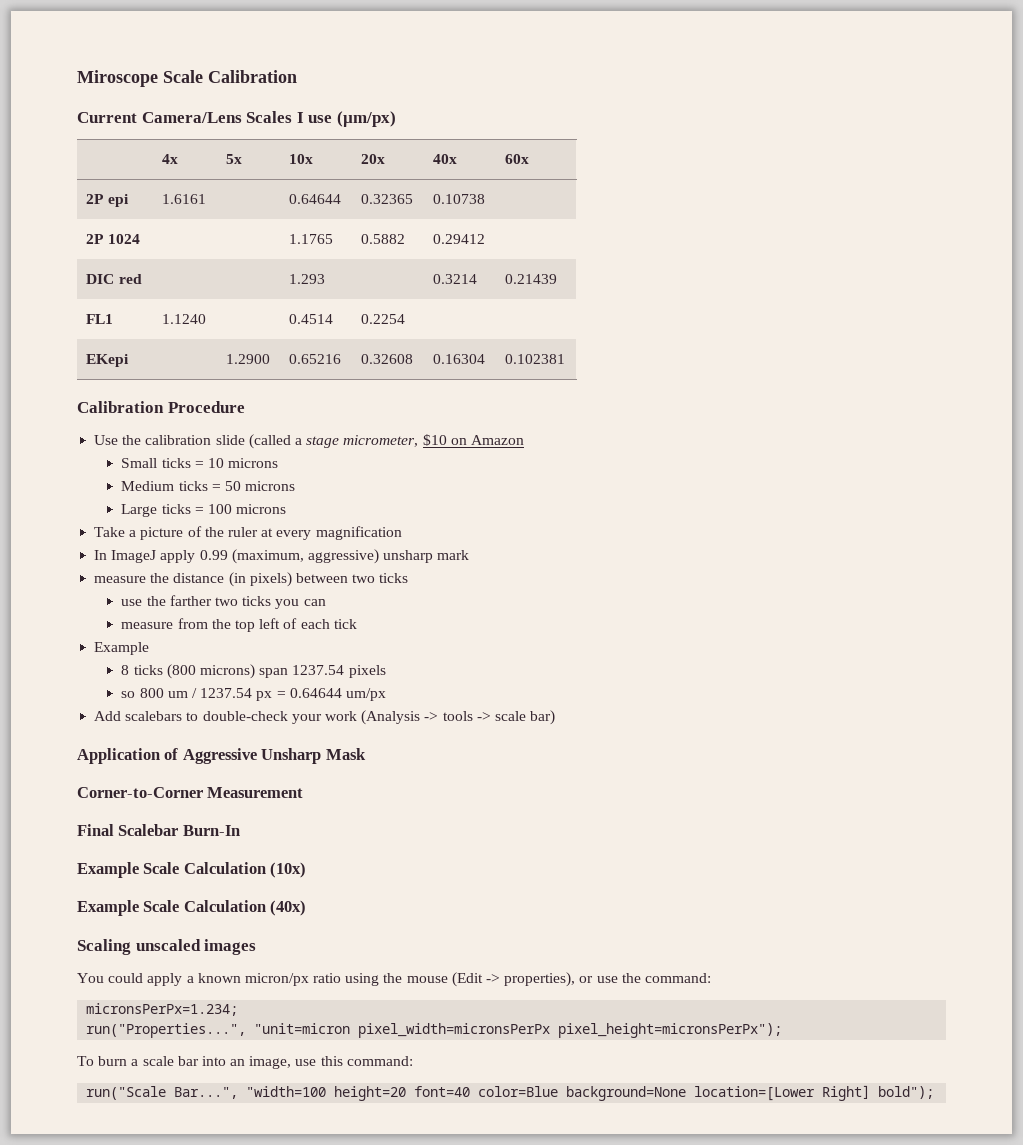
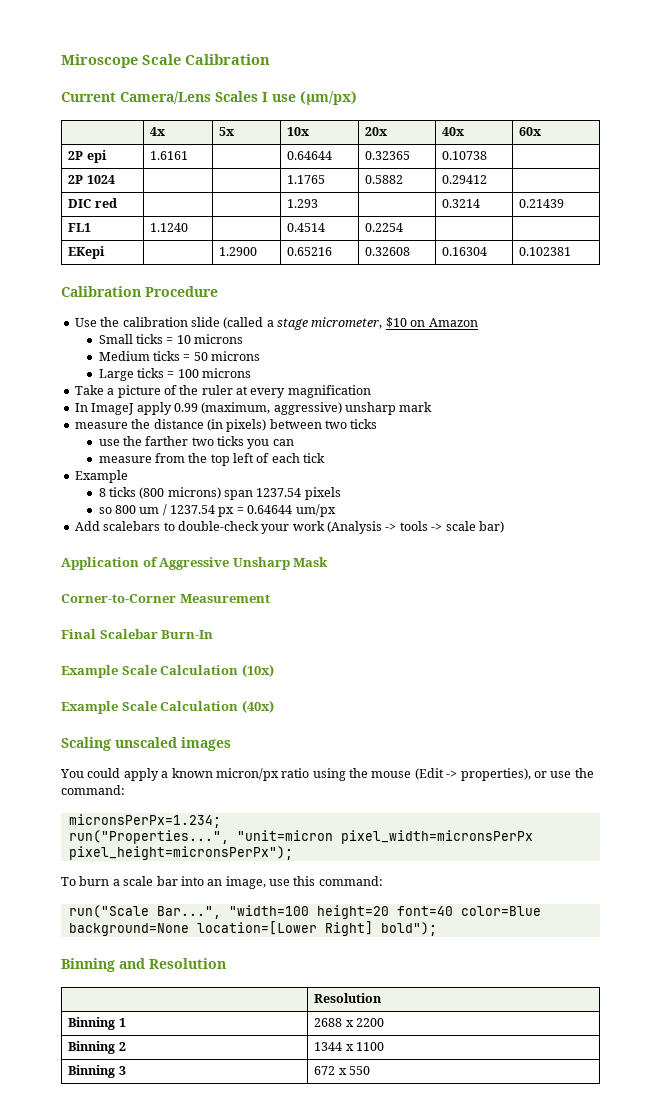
(935, 1092) none -> [61,958,226,972] [314,993,383,1003] [68,1017,126,1030] [314,1018,385,1027] [68,1041,126,1054] [314,1042,385,1051] [68,1065,126,1078] [314,1066,371,1075] // Binning and Resolution // | Resolution // Binning 1 | 2688 x 2200 // Binning 2 | 1344 x 1100 // Binning 3 | 672 x 550

